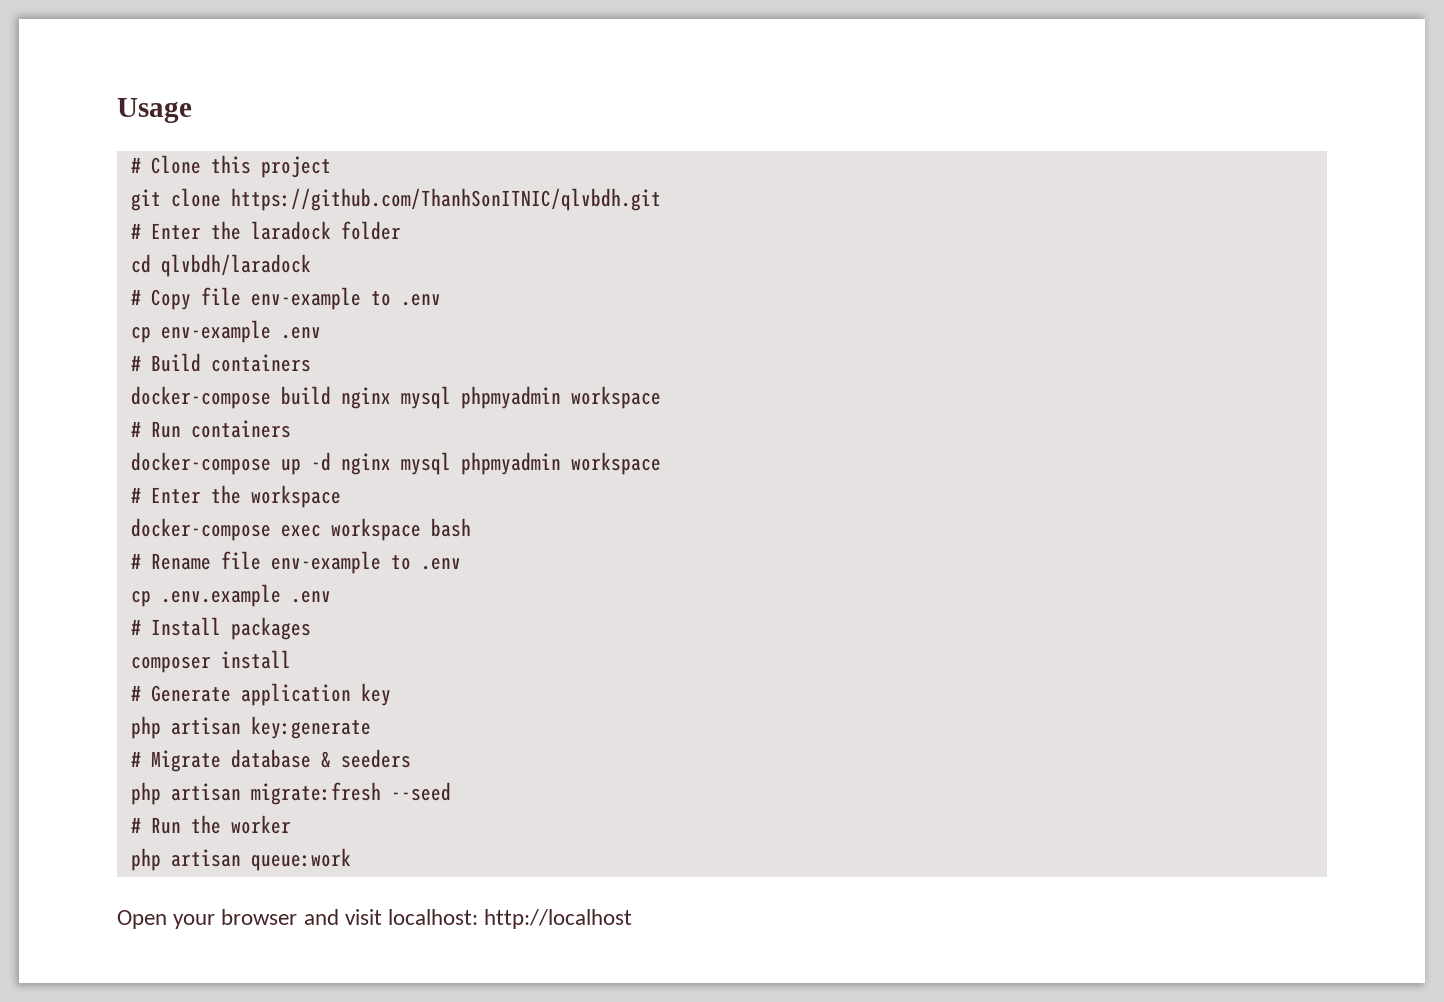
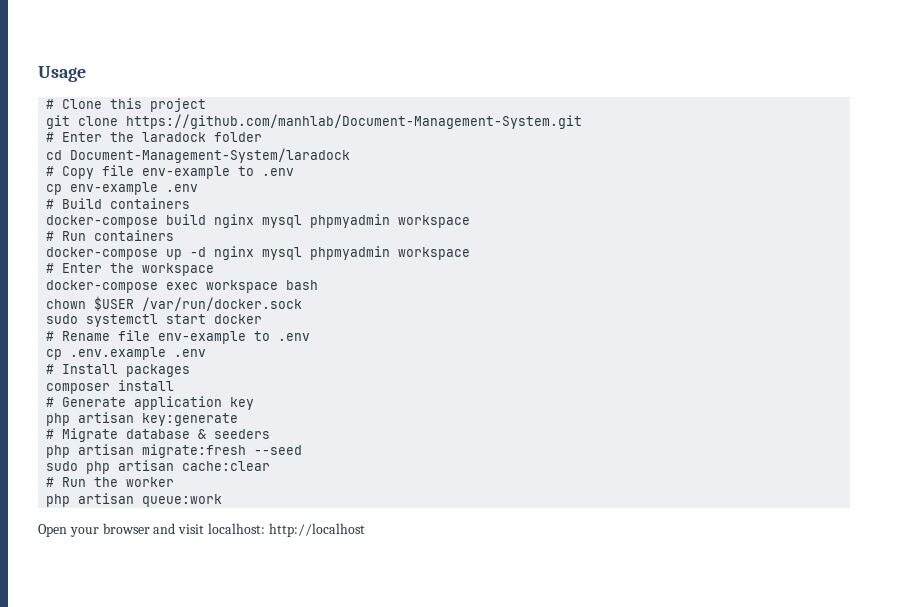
[230,188,661,211] https://github.com/ThanhSonITNIC/qlvbdh.git -> [126,114,583,129] https://github.com/manhlab/Document-Management-System.git
[160,254,311,277] qlvbdh/laradock -> [70,148,351,163] Document-Management-System/laradock
(471, 527) none -> [46,296,303,311] [46,314,263,327] // chown $USER /var/run/docker.sock // sudo systemctl start docker
(451, 791) none -> [46,460,271,474] // sudo php artisan cache:clear

